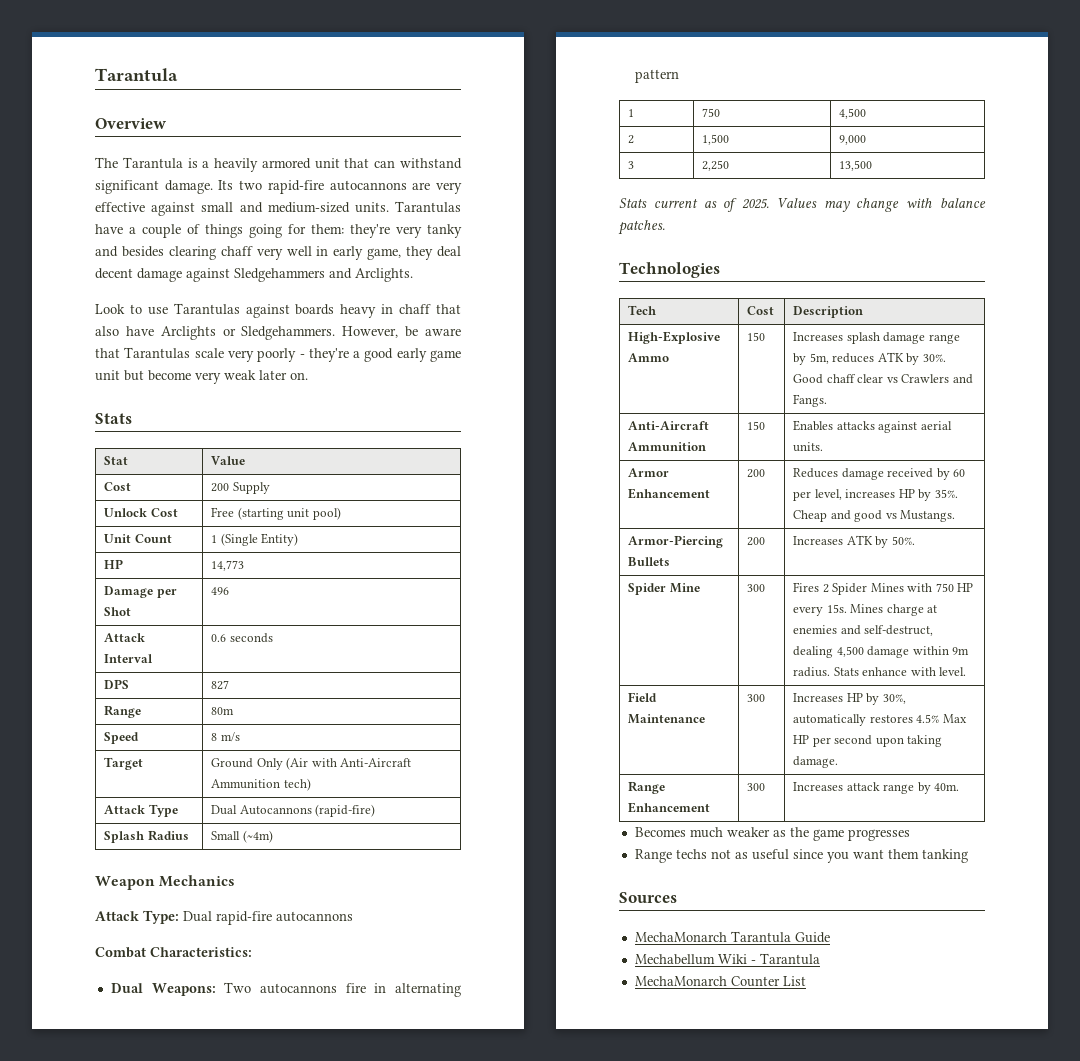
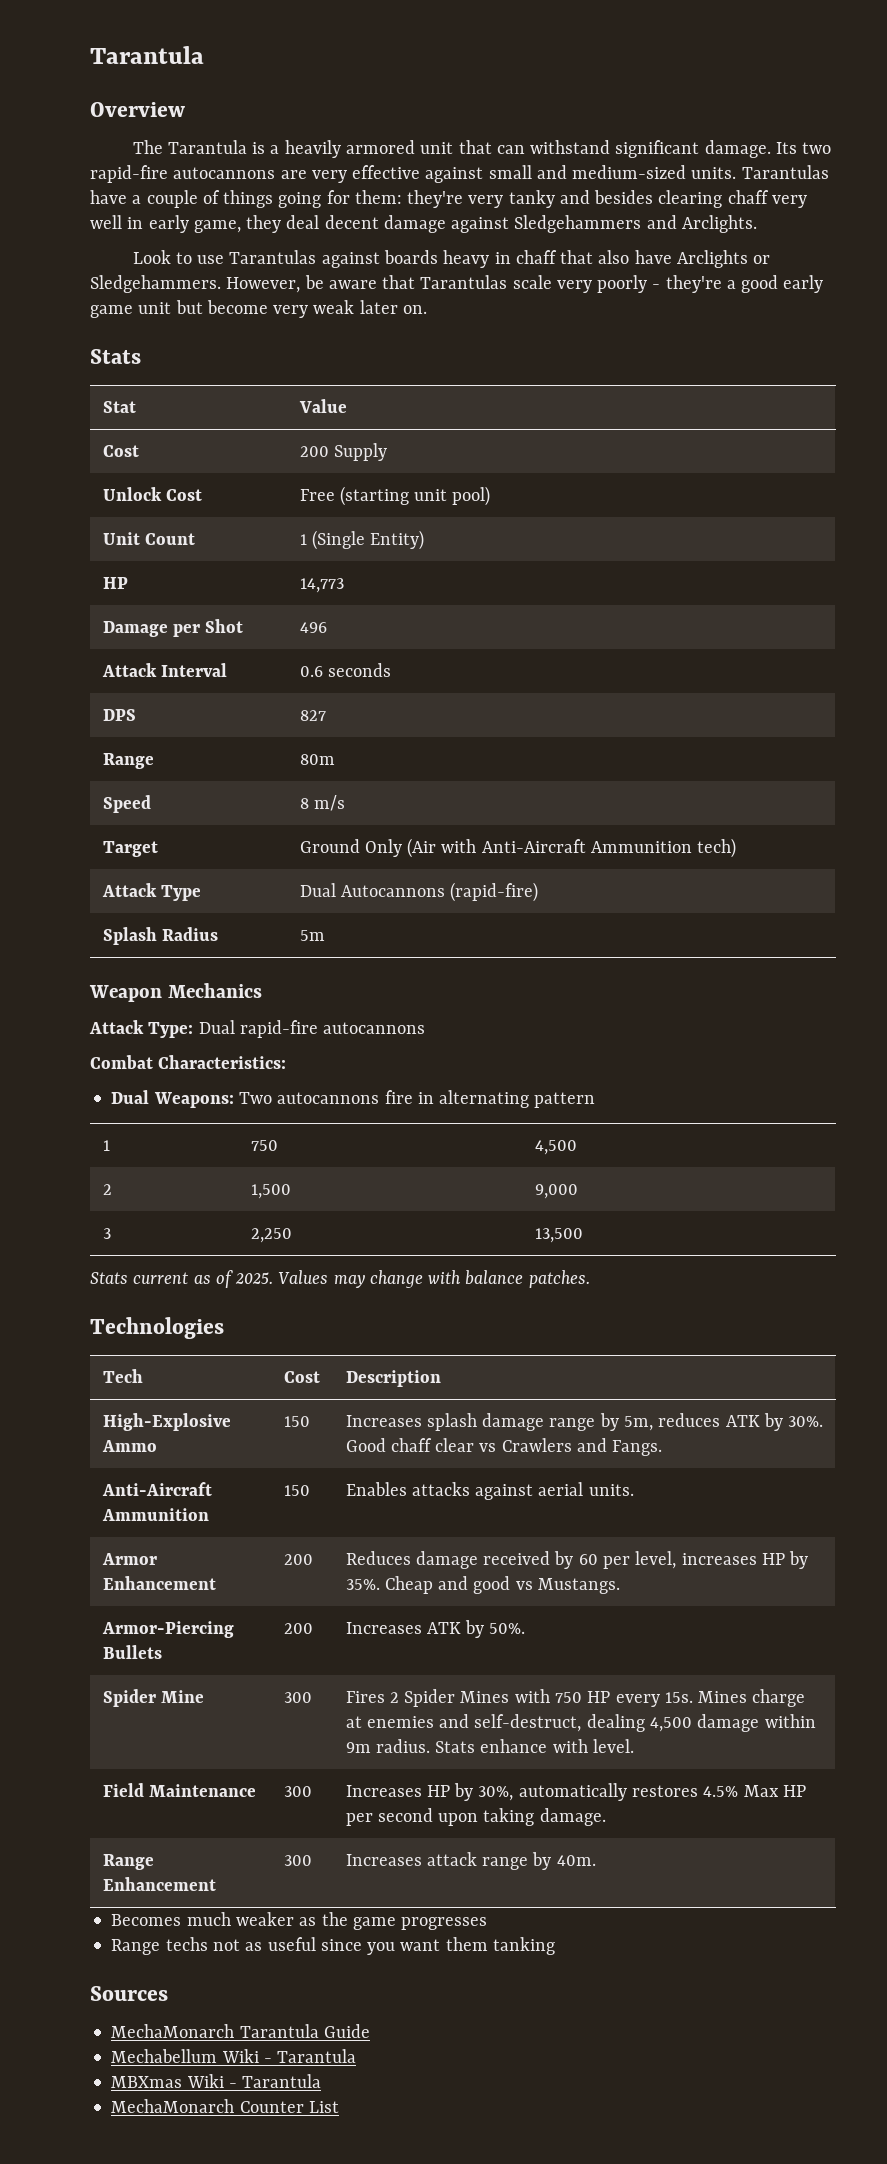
[211,830,273,843] Small (~4m) -> [299,930,325,941] 5m
(820, 959) none -> [111,2074,322,2088] // MBXmas Wiki - Tarantula

